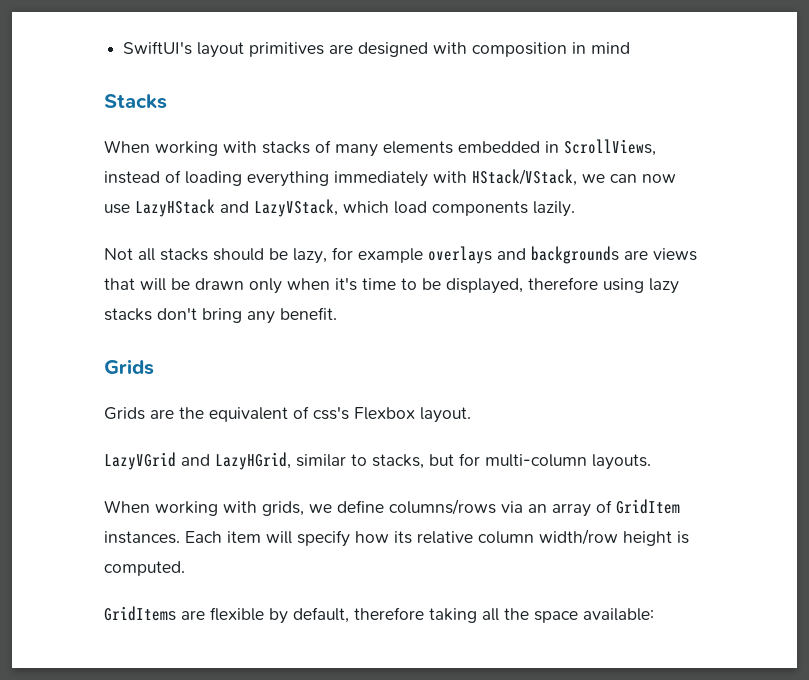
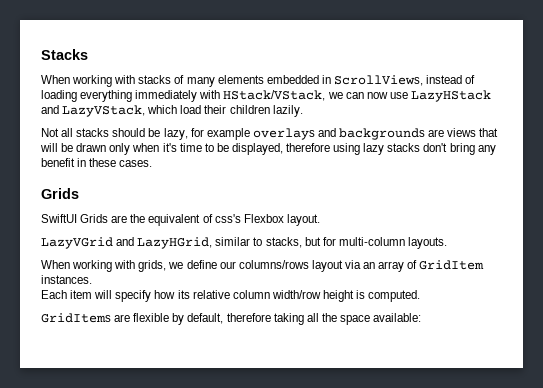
[123,41,631,58] SwiftUI's layout primitives are designed with composition in mind // -> (41, 54) none
[432,201,528,216] components -> [204,105,270,114] their children
[280,307,337,320] benefit. -> [41,158,153,167] benefit in these cases.
(154, 367) none -> [41,214,77,223] SwiftUI
[389,499,496,515] columns/rows -> [219,260,343,272] our columns/rows layout
(180, 537) none -> (92, 279) //

